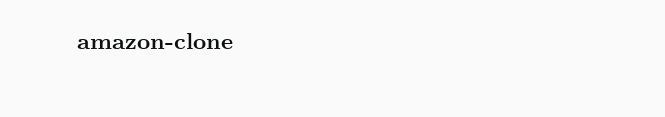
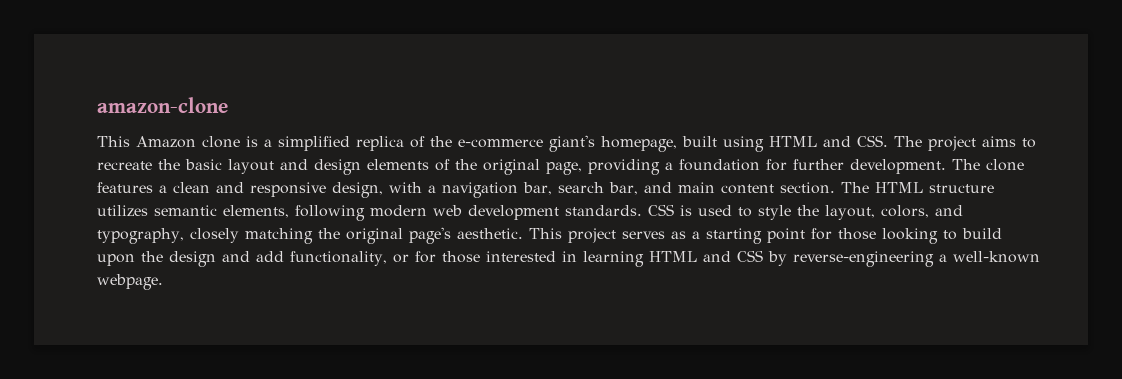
(233, 41) none -> [97,135,1036,152] [97,159,1024,175] [97,182,994,198] [97,204,963,221] [97,227,1002,244] [97,250,1040,267] [97,274,163,290] // This Amazon clone is a simplified replica of the e-commerce giant's homepage, built using HTML and CSS. The project aims to recreate the basic layout and design elements of the original page, providing a foundation for further development. The clone features a clean and responsive design, with a navigation bar, search bar, and main content section. The HTML structure utilizes semantic elements, following modern web development standards. CSS is used to style the layout, colors, and typography, closely matching the original page's aesthetic. This project serves as a starting point for those looking to build upon the design and add functionality, or for those interested in learning HTML and CSS by reverse-engineering a well-known webpage.

